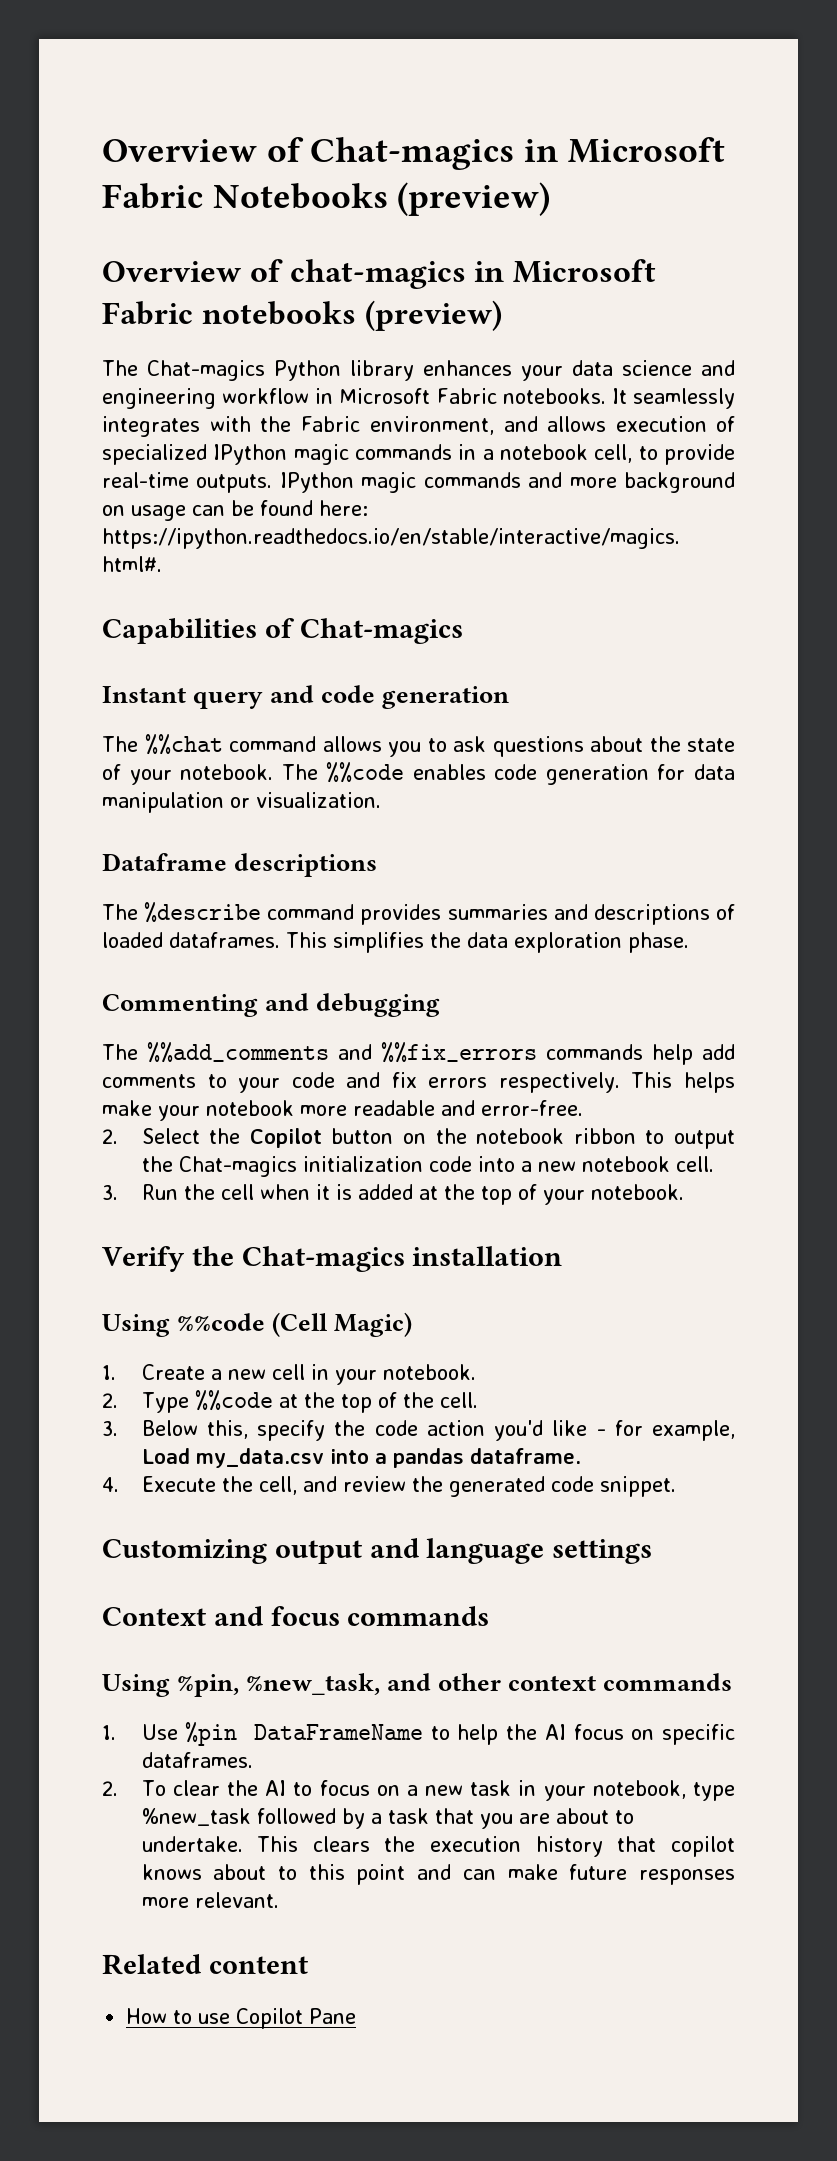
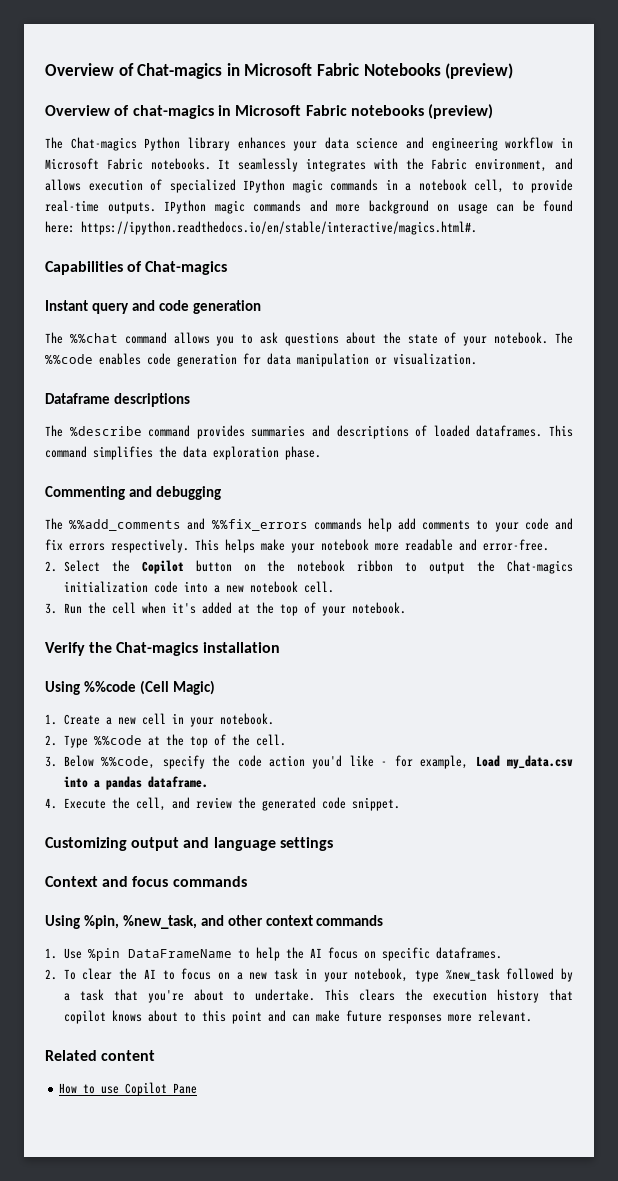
(327, 940) none -> [45,446,87,458] command
[315,1184,352,1200] it is -> [171,602,196,614] it's
[206,1420,248,1439] this, -> [101,756,156,769] %%code,
[479,1813,550,1829] you are -> [147,990,184,1003] you're

